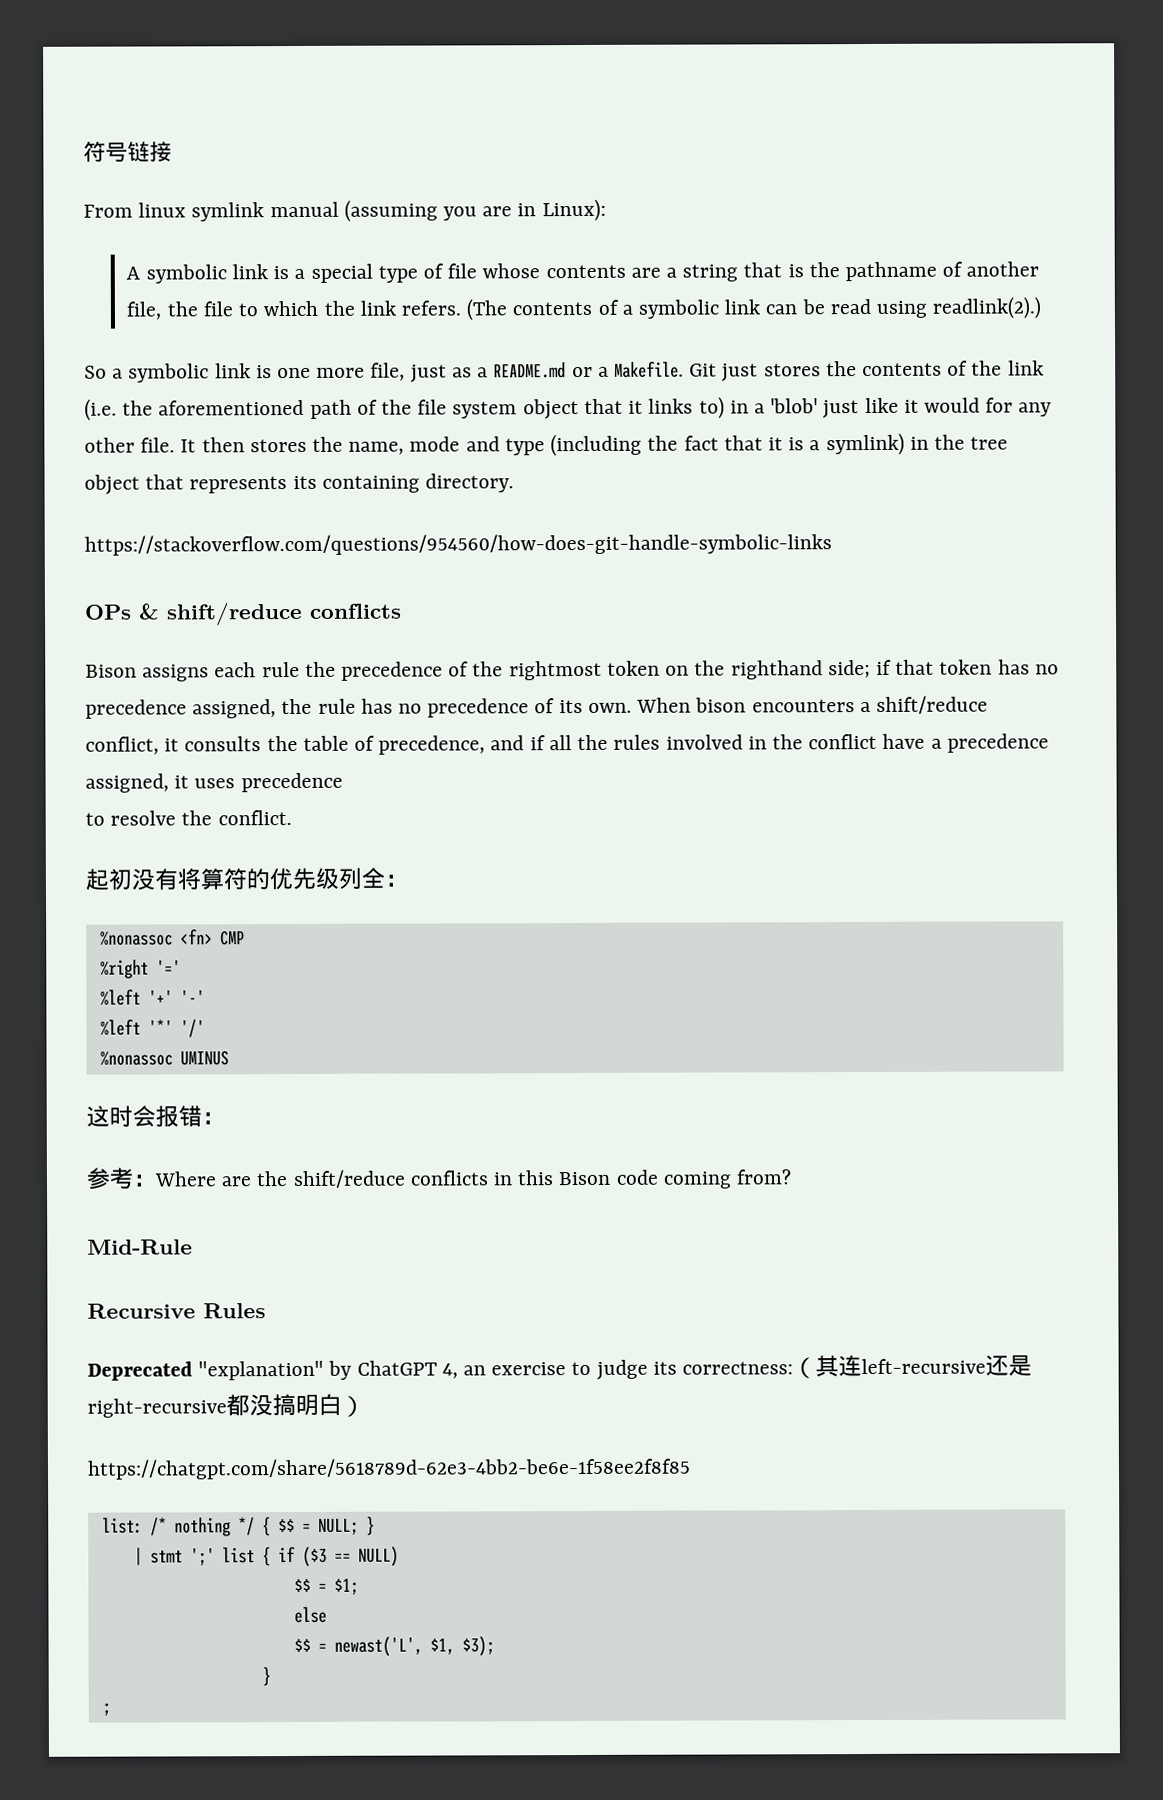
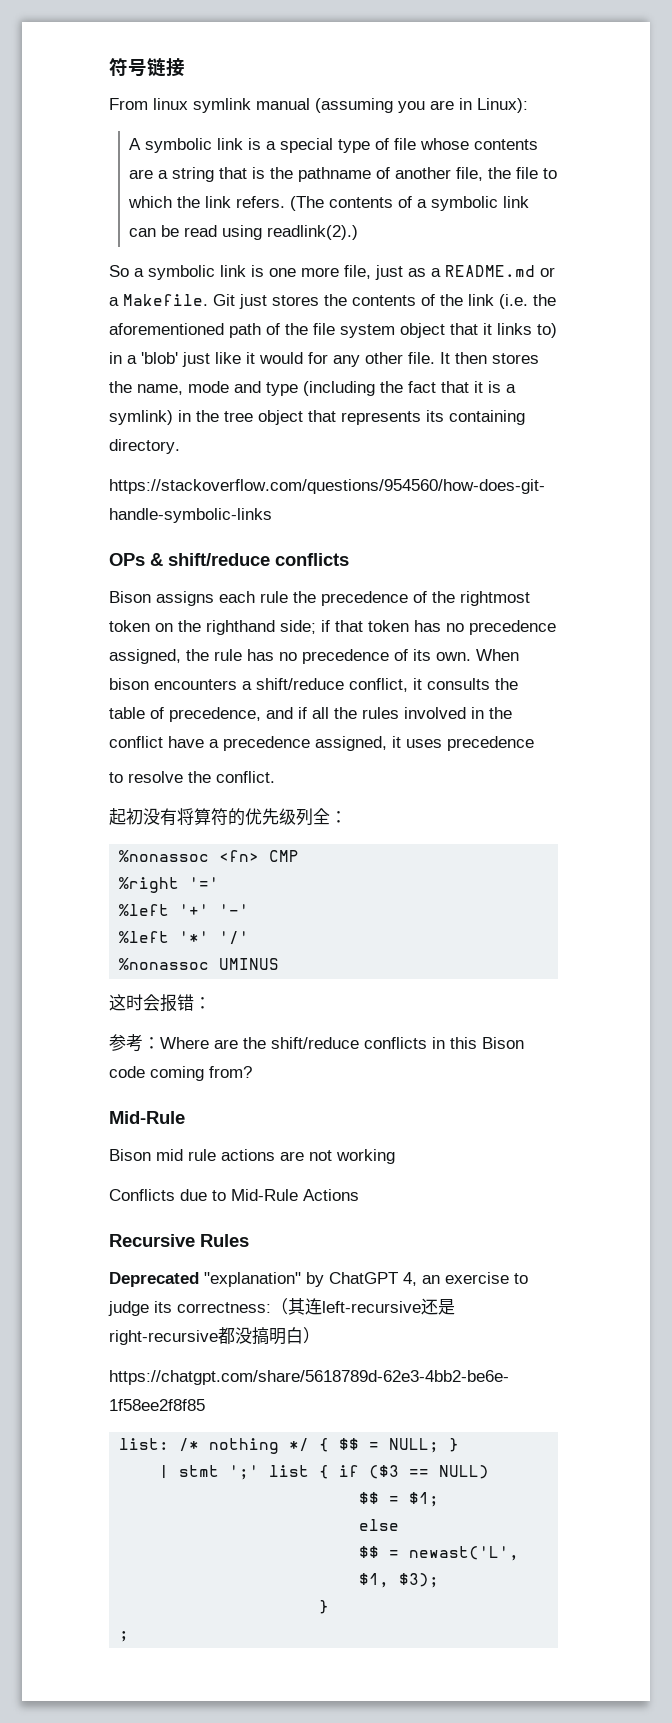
(193, 1247) none -> [109,1149,395,1164] [109,1189,359,1201] // Bison mid rule actions are not working // Conflicts due to Mid-Rule Actions

